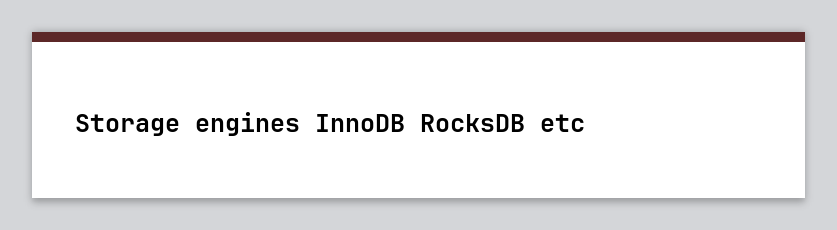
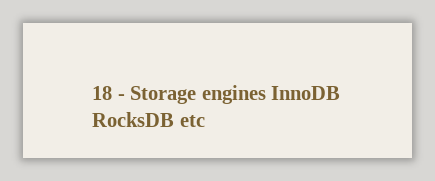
(75, 125) none -> [92,86,125,100] 18 -

